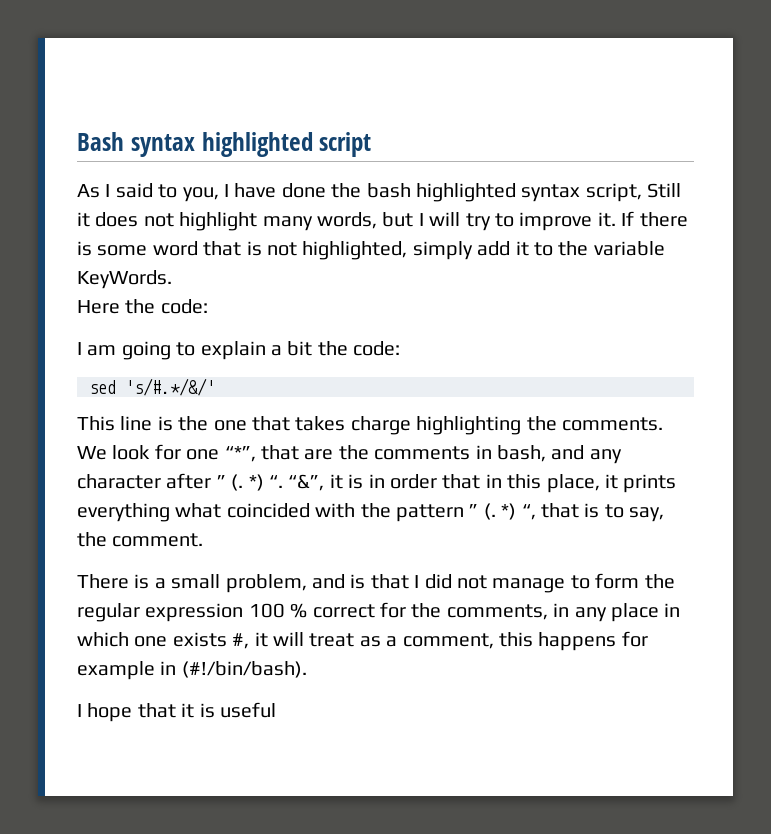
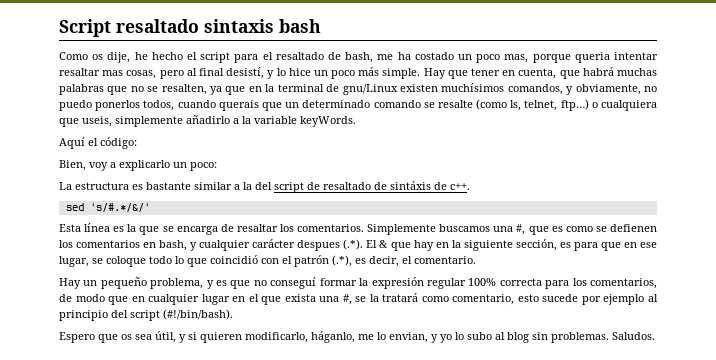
[77,132,372,157] [77,183,682,202] [77,211,688,231] [77,241,665,260] [77,270,172,289] [77,299,208,314] [77,341,401,360] [89,378,215,396] [77,416,663,435] [77,444,622,464] [77,473,677,493] [77,503,665,522] [77,532,204,547] [77,573,675,593] [77,602,681,622] [77,631,648,651] [77,661,307,680] [77,702,276,722] Bash syntax highlighted script // As I said to you, I have done the bash highlighted syntax script, Still it does not highlight many words, but I will try to improve it. If there is some word that is not highlighted, simply add it to the variable KeyWords. // Here the code: // I am going to explain a bit the code: // sed 's/#.*/&/' // This line is the one that takes charge highlighting the comments. We look for one “*”, that are the comments in bash, and any character after ” (. *) “. “&”, it is in order that in this place, it prints everything what coincided with the pattern ” (. *) “, that is to say, the comment. // There is a small problem, and is that I did not manage to form the regular expression 100 % correct for the comments, in any place in which one exists #, it will treat as a comment, this happens for example in (#!/bin/bash). // I hope that it is useful -> [59,19,321,37] [59,52,658,63] [59,67,658,79] [59,83,657,95] [59,99,657,111] [59,115,356,127] [59,137,137,149] [59,160,217,171] [59,181,470,193] [65,203,150,212] [59,223,657,235] [59,239,657,251] [59,255,476,267] [59,277,658,289] [59,293,658,305] [59,309,233,321] [59,331,655,343] Script resaltado sintaxis bash // Como os dije, he hecho el script para el resaltado de bash, me ha costado un poco mas, porque queria intentar resaltar mas cosas, pero al final desistí, y lo hice un poco más simple. Hay que tener en cuenta, que habrá muchas palabras que no se resalten, ya que en la terminal de gnu/Linux existen muchísimos comandos, y obviamente, no puedo ponerlos todos, cuando querais que un determinado comando se resalte (como ls, telnet, ftp…) o cualquiera que useis, simplemente añadirlo a la variable keyWords. // Aquí el código: // Bien, voy a explicarlo un poco: // La estructura es bastante similar a la del script de resaltado de sintáxis de c++. // sed 's/#.*/&/' // Esta línea es la que se encarga de resaltar los comentarios. Simplemente buscamos una #, que es como se defienen los comentarios en bash, y cualquier carácter despues (.*). El & que hay en la siguiente sección, es para que en ese lugar, se coloque todo lo que coincidió con el patrón (.*), es decir, el comentario. // Hay un pequeño problema, y es que no conseguí formar la expresión regular 100% correcta para los comentarios, de modo que en cualquier lugar en el que exista una #, se la tratará como comentario, esto sucede por ejemplo al principio del script (#!/bin/bash). // Espero que os sea útil, y si quieren modificarlo, háganlo, me lo envian, y yo lo subo al blog sin problemas. Saludos.

